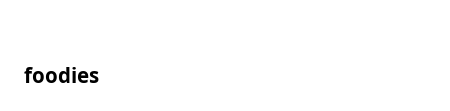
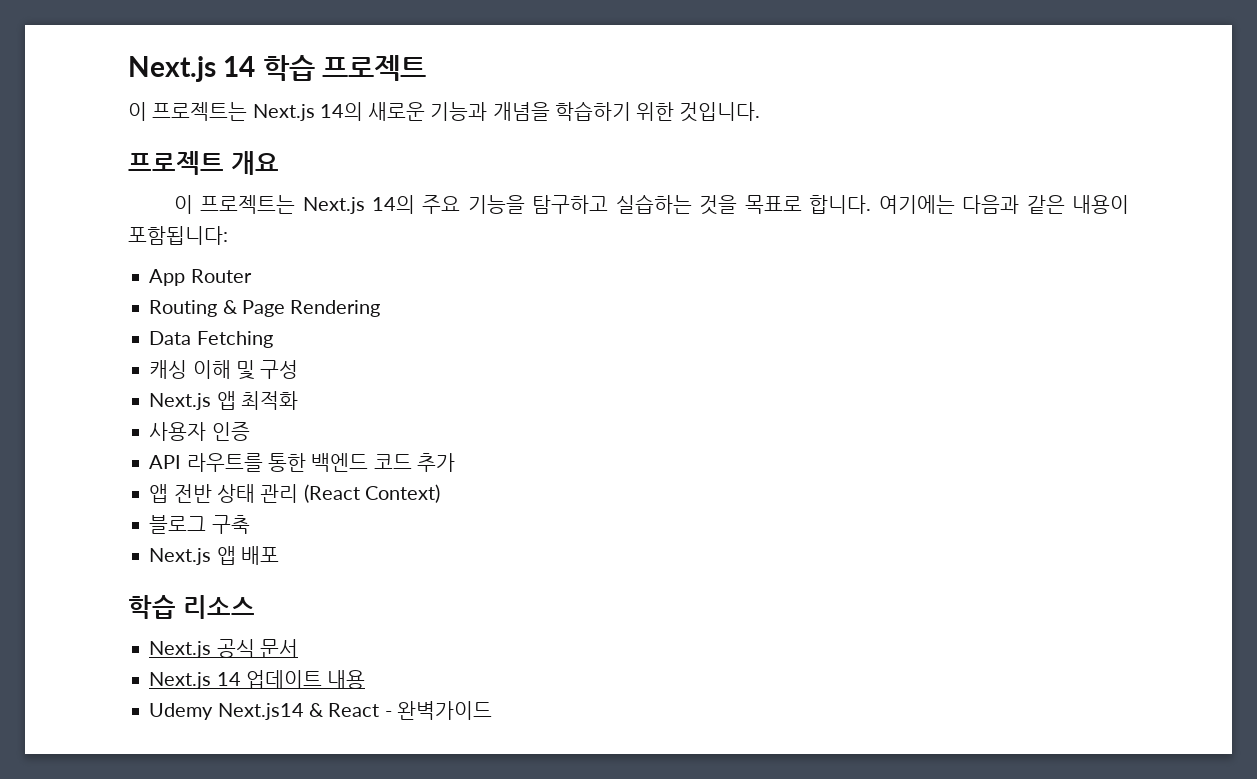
[24,67,99,83] foodies -> [128,55,427,82] [128,101,761,122] [128,151,279,175] [173,194,1129,215] [128,226,228,245] [149,269,252,286] [149,300,381,317] [149,331,273,348] [149,360,299,380] [149,391,298,410] [149,422,250,441] [149,453,455,472] [149,484,440,503] [149,515,250,534] [149,546,279,565] [128,595,255,619] [149,639,298,658] [149,670,366,689] [149,701,492,720] Next.js 14 학습 프로젝트 // 이 프로젝트는 Next.js 14의 새로운 기능과 개념을 학습하기 위한 것입니다. // 프로젝트 개요 // 이 프로젝트는 Next.js 14의 주요 기능을 탐구하고 실습하는 것을 목표로 합니다. 여기에는 다음과 같은 내용이 포함됩니다: // App Router // Routing & Page Rendering // Data Fetching // 캐싱 이해 및 구성 // Next.js 앱 최적화 // 사용자 인증 // API 라우트를 통한 백엔드 코드 추가 // 앱 전반 상태 관리 (React Context) // 블로그 구축 // Next.js 앱 배포 // 학습 리소스 // Next.js 공식 문서 // Next.js 14 업데이트 내용 // Udemy Next.js14 & React - 완벽가이드

